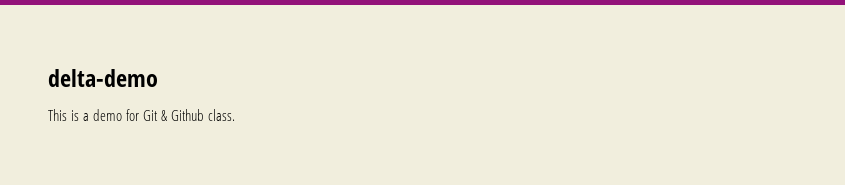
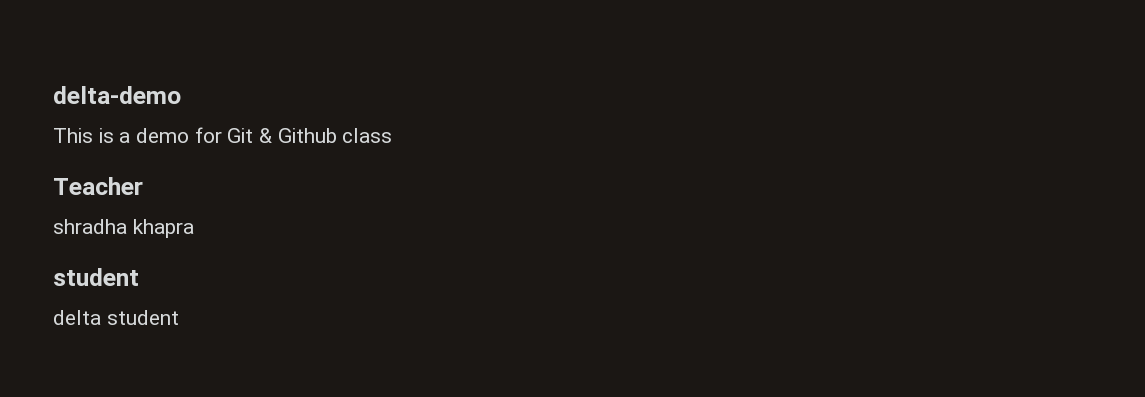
[208,109,236,121] class. -> [342,128,393,143] [53,177,143,195] [53,219,194,238] [53,268,139,286] [53,310,179,325] class // Teacher // shradha khapra // student // delta student

